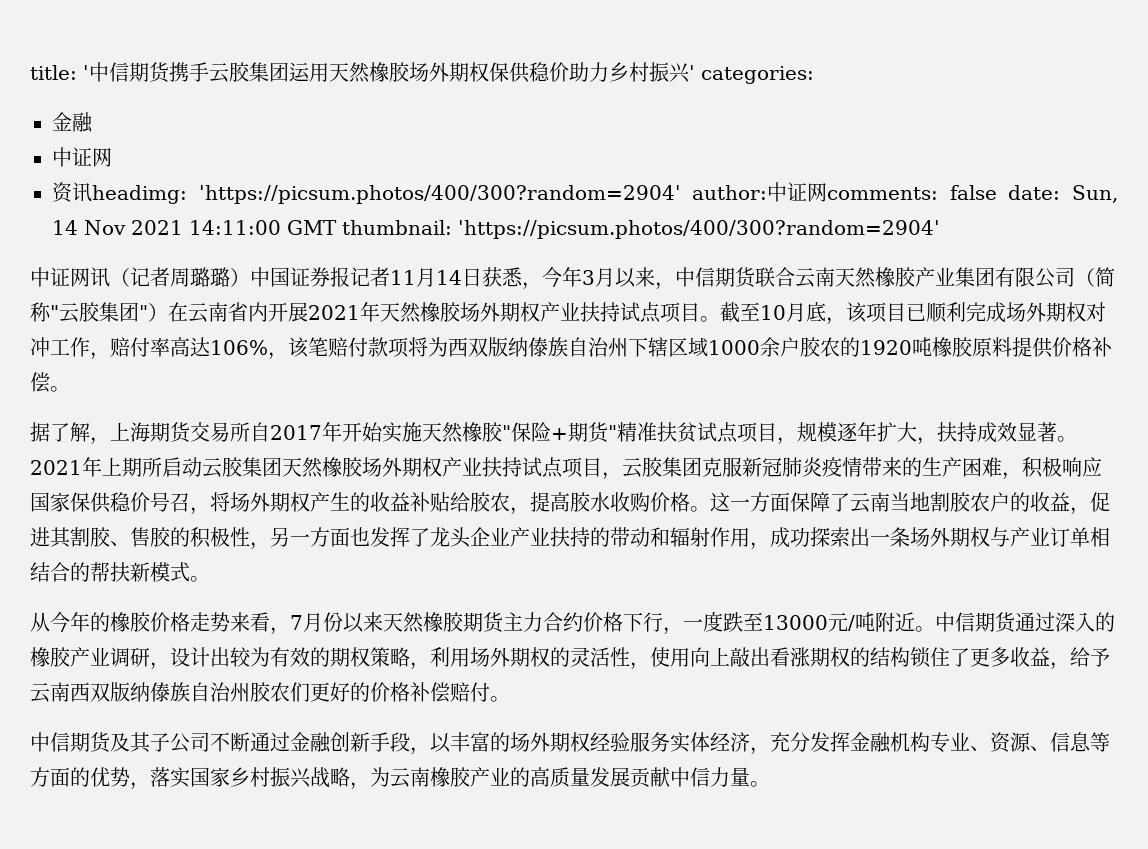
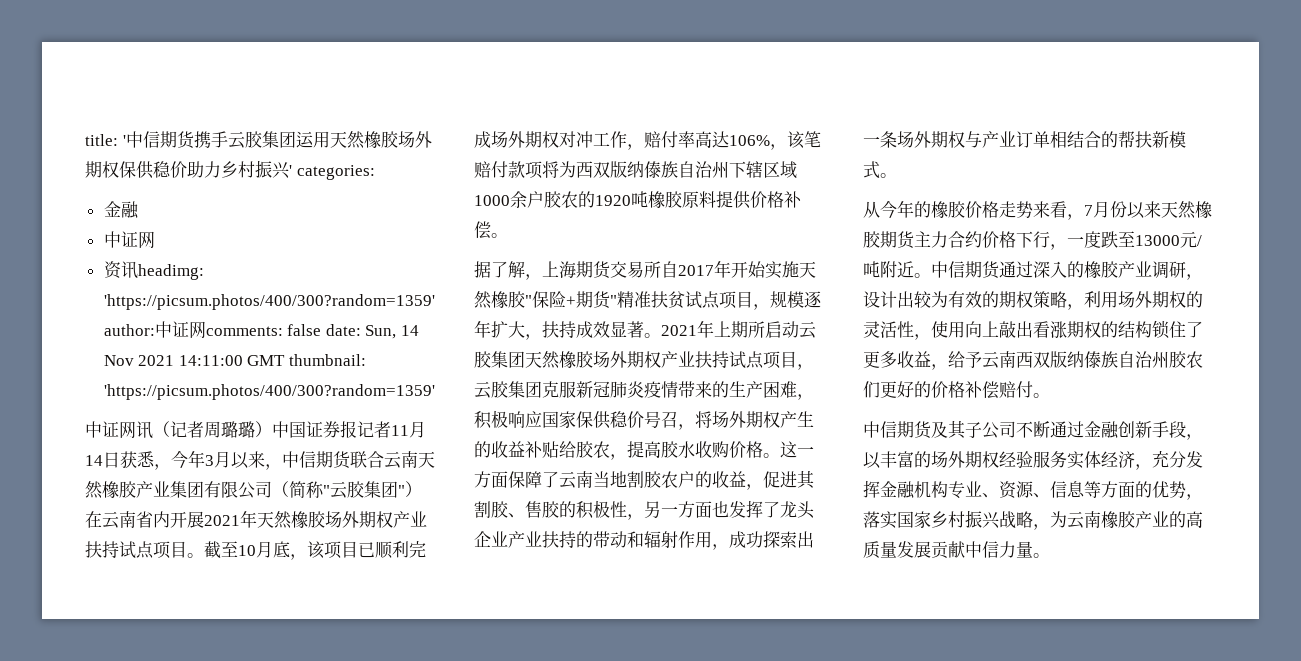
[198,185,681,204] 'https://picsum.photos/400/300?random=2904' -> [103,294,435,310] 'https://picsum.photos/400/300?random=1359'
[458,220,940,239] 'https://picsum.photos/400/300?random=2904' -> [103,384,435,400] 'https://picsum.photos/400/300?random=1359'

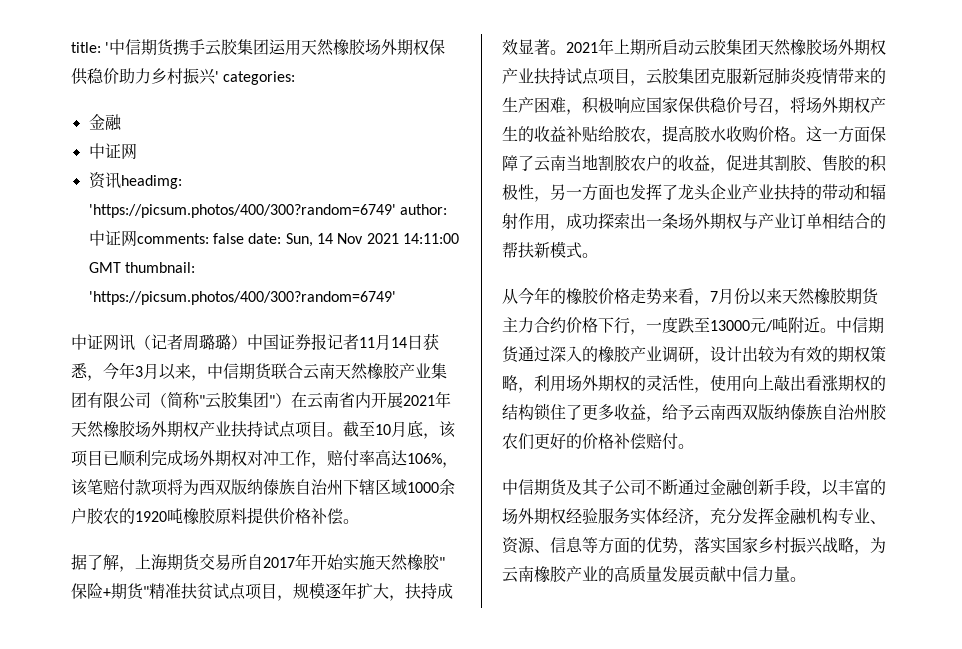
[103,294,435,310] 'https://picsum.photos/400/300?random=1359' -> [88,204,396,218] 'https://picsum.photos/400/300?random=6749'
[103,384,435,400] 'https://picsum.photos/400/300?random=1359' -> [88,291,396,305] 'https://picsum.photos/400/300?random=6749'

